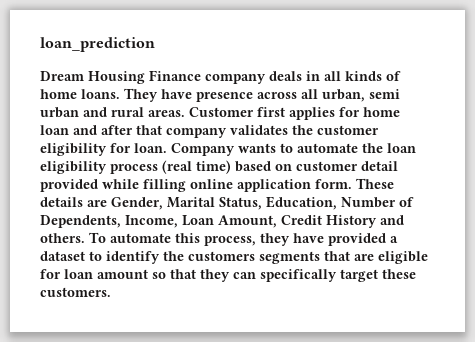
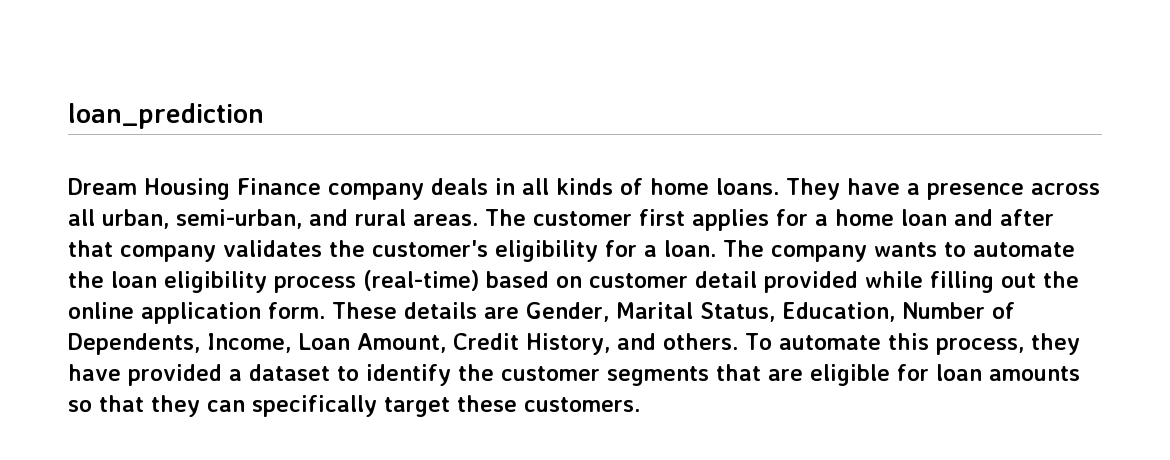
(192, 94) none -> [907,183,920,195] a
[369,89,400,99] [40,107,79,118] semi urban -> [176,209,302,229] semi-urban,
[189,107,254,117] Customer -> [485,209,632,226] The customer
(360, 112) none -> [815,214,828,226] a
[317,125,379,135] customer -> [372,240,488,257] customer's
[134,143,235,156] loan. Company -> [644,240,867,262] a loan. The company
[162,160,231,174] (real time) -> [363,270,479,291] (real-time)
(186, 185) none -> [1001,271,1079,288] out the
[326,215,377,228] History -> [526,333,610,355] History,
[188,251,255,261] customers -> [501,366,600,381] customer
[97,269,148,279] amount -> [989,366,1080,381] amounts

